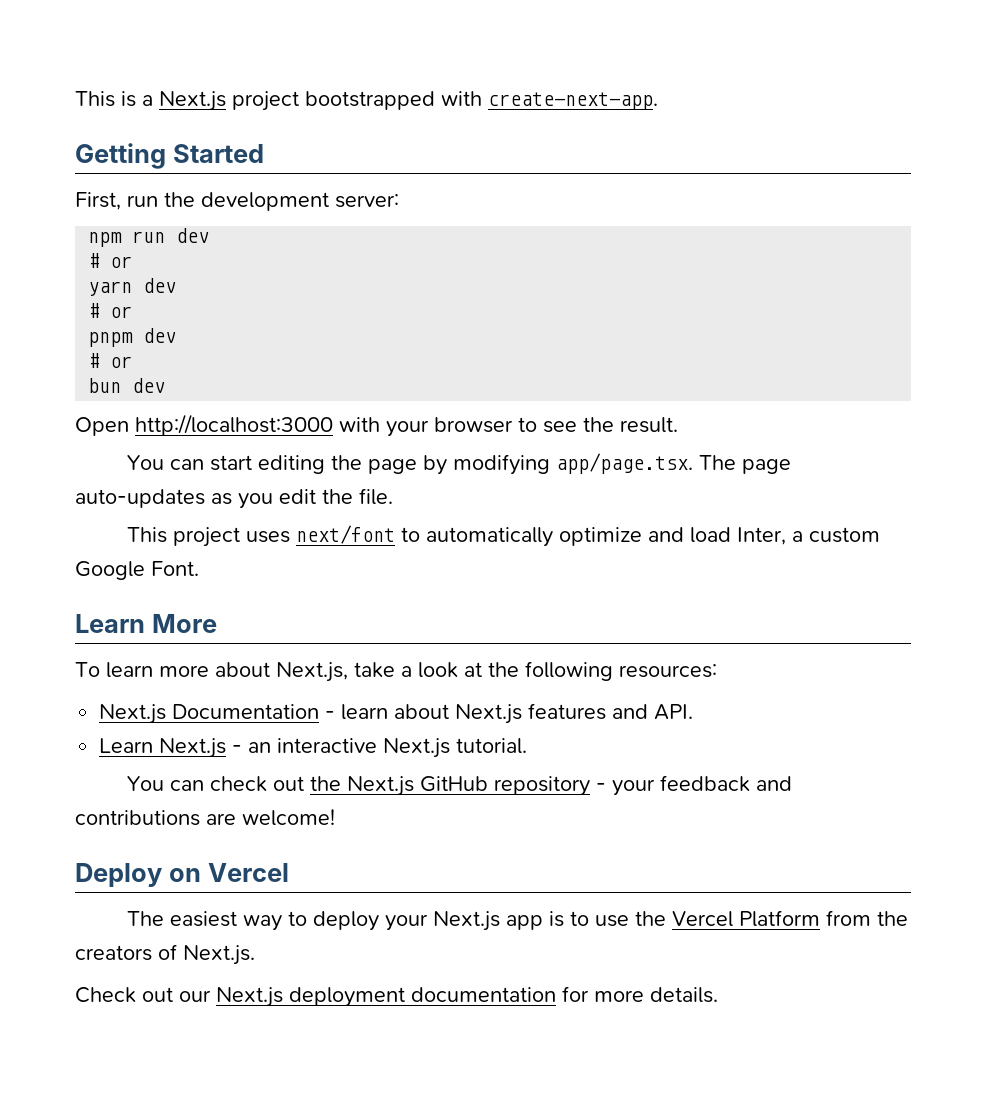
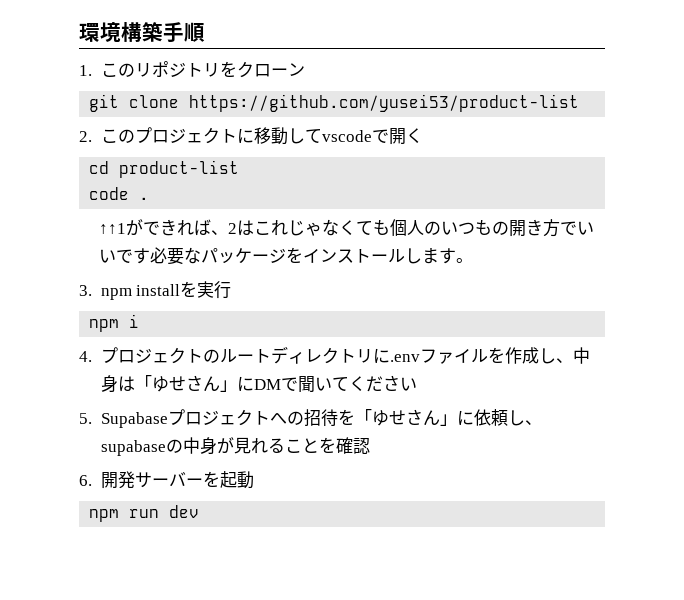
[75,91,658,111] [75,143,264,169] [75,192,399,211] [88,228,210,247] [88,253,133,268] [88,278,177,296] [88,303,133,318] [88,328,177,347] [88,353,133,368] [88,378,166,393] [75,414,678,437] [127,453,792,475] [75,488,393,509] [127,525,881,547] [75,561,199,580] [75,614,217,633] [75,661,717,682] [99,703,694,724] [99,738,528,758] [127,775,793,796] [75,809,335,826] [75,863,289,887] [127,910,909,931] [75,944,255,965] [75,986,718,1007] This is a Next.js project bootstrapped with create-next-app. // Getting Started // First, run the development server: // npm run dev // # or // yarn dev // # or // pnpm dev // # or // bun dev // Open http://localhost:3000 with your browser to see the result. // You can start editing the page by modifying app/page.tsx. The page auto-updates as you edit the file. // This project uses next/font to automatically optimize and load Inter, a custom Google Font. // Learn More // To learn more about Next.js, take a look at the following resources: // Next.js Documentation - learn about Next.js features and API. // Learn Next.js - an interactive Next.js tutorial. // You can check out the Next.js GitHub repository - your feedback and contributions are welcome! // Deploy on Vercel // The easiest way to deploy your Next.js app is to use the Vercel Platform from the creators of Next.js. // Check out our Next.js deployment documentation for more details. -> [79,22,205,43] [79,61,305,78] [89,94,580,112] [79,127,423,145] [89,160,240,178] [89,187,150,200] [99,219,595,237] [99,247,474,265] [79,281,232,300] [89,314,140,332] [79,346,590,364] [100,375,417,393] [79,409,542,428] [100,437,370,456] [79,471,254,489] [89,505,200,522] 環境構築手順 // 1.このリポジトリをクローン // git clone https://github.com/yusei53/product-list // 2.このプロジェクトに移動してvscodeで開く // cd product-list // code . // ↑↑1ができれば、2はこれじゃなくても個人のいつもの開き方でいいです必要なパッケージをインストールします。 // 3. npm installを実行 // npm i // 4.プロジェクトのルートディレクトリに.envファイルを作成し、中身は「ゆせさん」にDMで聞いてください // 5. Supabaseプロジェクトへの招待を「ゆせさん」に依頼し、supabaseの中身が見れることを確認 // 6.開発サーバーを起動 // npm run dev

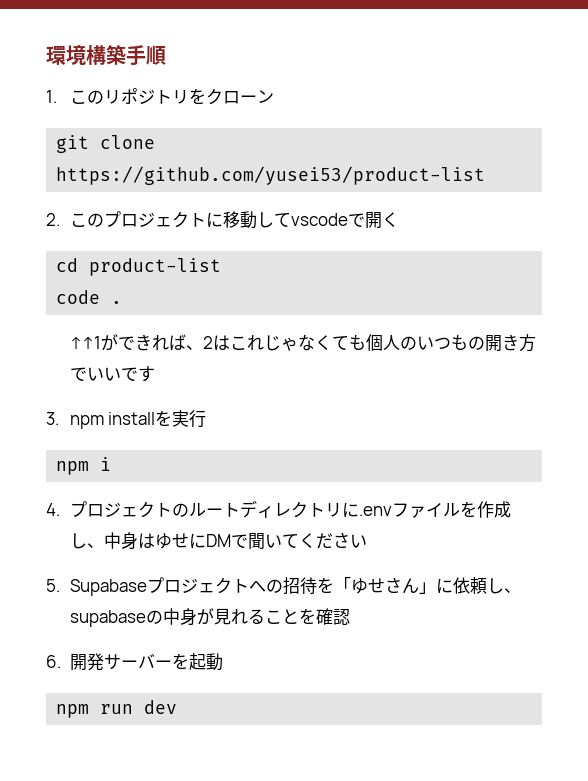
[150,247,474,265] 必要なパッケージをインストールします。 -> (155, 374) none
[134,375,237,392] 「ゆせさん」 -> [154,533,189,549] ゆせ

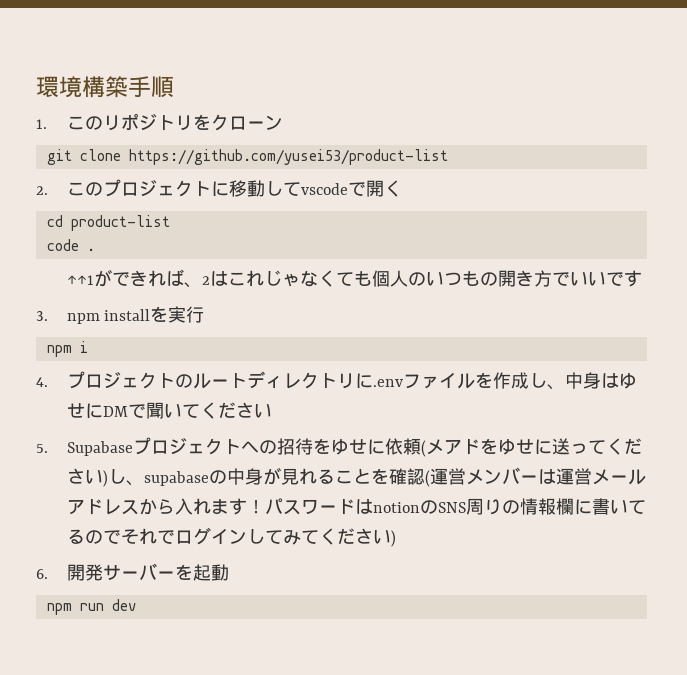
[333,577,487,594] 「ゆせさん」に依頼 -> [330,438,642,457] [66,468,108,487] ゆせに依頼(メアドをゆせに送ってください)
(350, 616) none -> [424,467,646,487] [66,498,646,515] [66,527,396,547] (運営メンバーは運営メールアドレスから入れます！パスワードはnotionのSNS周りの情報欄に書いてるのでそれでログインしてみてください)

